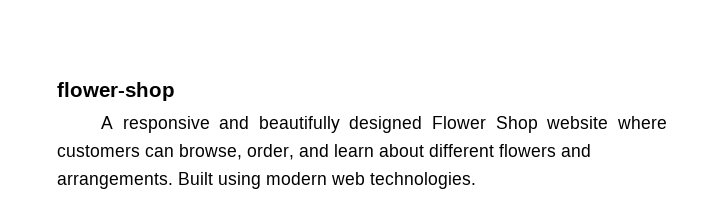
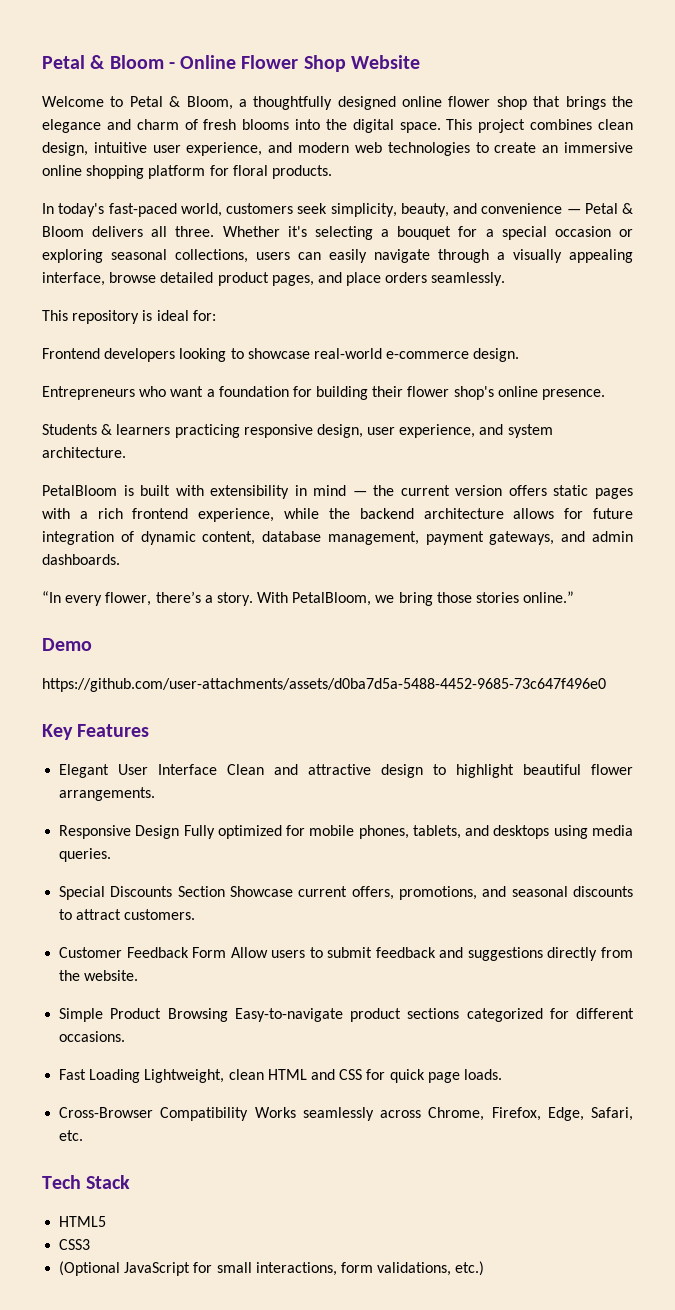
[57,82,175,101] [100,116,667,133] [57,144,591,160] [57,172,476,189] flower-shop // A responsive and beautifully designed Flower Shop website where customers can browse, order, and learn about different flowers and arrangements. Built using modern web technologies. -> [42,55,420,72] [42,96,633,110] [42,119,634,133] [42,142,633,156] [42,165,332,179] [42,203,633,217] [42,226,633,240] [42,249,633,263] [42,272,506,286] [42,310,216,324] [42,348,520,362] [42,386,606,400] [42,424,553,438] [42,447,126,458] [42,485,634,499] [42,508,634,522] [42,531,633,545] [42,554,120,565] [42,591,575,606] [42,638,92,651] [42,678,606,692] [42,724,150,740] [59,764,634,778] [59,787,156,801] [59,825,633,839] [59,848,112,862] [59,886,633,900] [59,909,196,920] [59,947,633,961] [59,970,139,981] [59,1008,634,1022] [59,1031,126,1042] [59,1069,502,1083] [59,1107,633,1121] [59,1130,84,1141] [42,1175,131,1189] [59,1216,107,1227] [59,1239,91,1250] [59,1261,485,1276] Petal & Bloom - Online Flower Shop Website // Welcome to Petal & Bloom, a thoughtfully designed online flower shop that brings the elegance and charm of fresh blooms into the digital space. This project combines clean design, intuitive user experience, and modern web technologies to create an immersive online shopping platform for floral products. // In today's fast-paced world, customers seek simplicity, beauty, and convenience — Petal & Bloom delivers all three. Whether it's selecting a bouquet for a special occasion or exploring seasonal collections, users can easily navigate through a visually appealing interface, browse detailed product pages, and place orders seamlessly. // This repository is ideal for: // Frontend developers looking to showcase real-world e-commerce design. // Entrepreneurs who want a foundation for building their flower shop's online presence. // Students & learners practicing responsive design, user experience, and system architecture. // PetalBloom is built with extensibility in mind — the current version offers static pages with a rich frontend experience, while the backend architecture allows for future integration of dynamic content, database management, payment gateways, and admin dashboards. // “In every flower, there’s a story. With PetalBloom, we bring those stories online.” // Demo // https://github.com/user-attachments/assets/d0ba7d5a-5488-4452-9685-73c647f496e0 // Key Features // Elegant User Interface Clean and attractive design to highlight beautiful flower arrangements. // Responsive Design Fully optimized for mobile phones, tablets, and desktops using media queries. // Special Discounts Section Showcase current offers, promotions, and seasonal discounts to attract customers. // Customer Feedback Form Allow users to submit feedback and suggestions directly from the website. // Simple Product Browsing Easy-to-navigate product sections categorized for different occasions. // Fast Loading Lightweight, clean HTML and CSS for quick page loads. // Cross-Browser Compatibility Works seamlessly across Chrome, Firefox, Edge, Safari, etc. // Tech Stack // HTML5 // CSS3 // (Optional JavaScript for small interactions, form validations, etc.)

